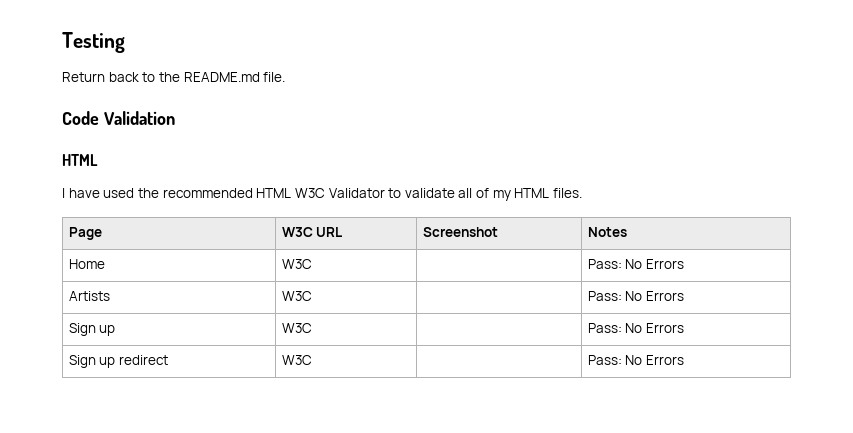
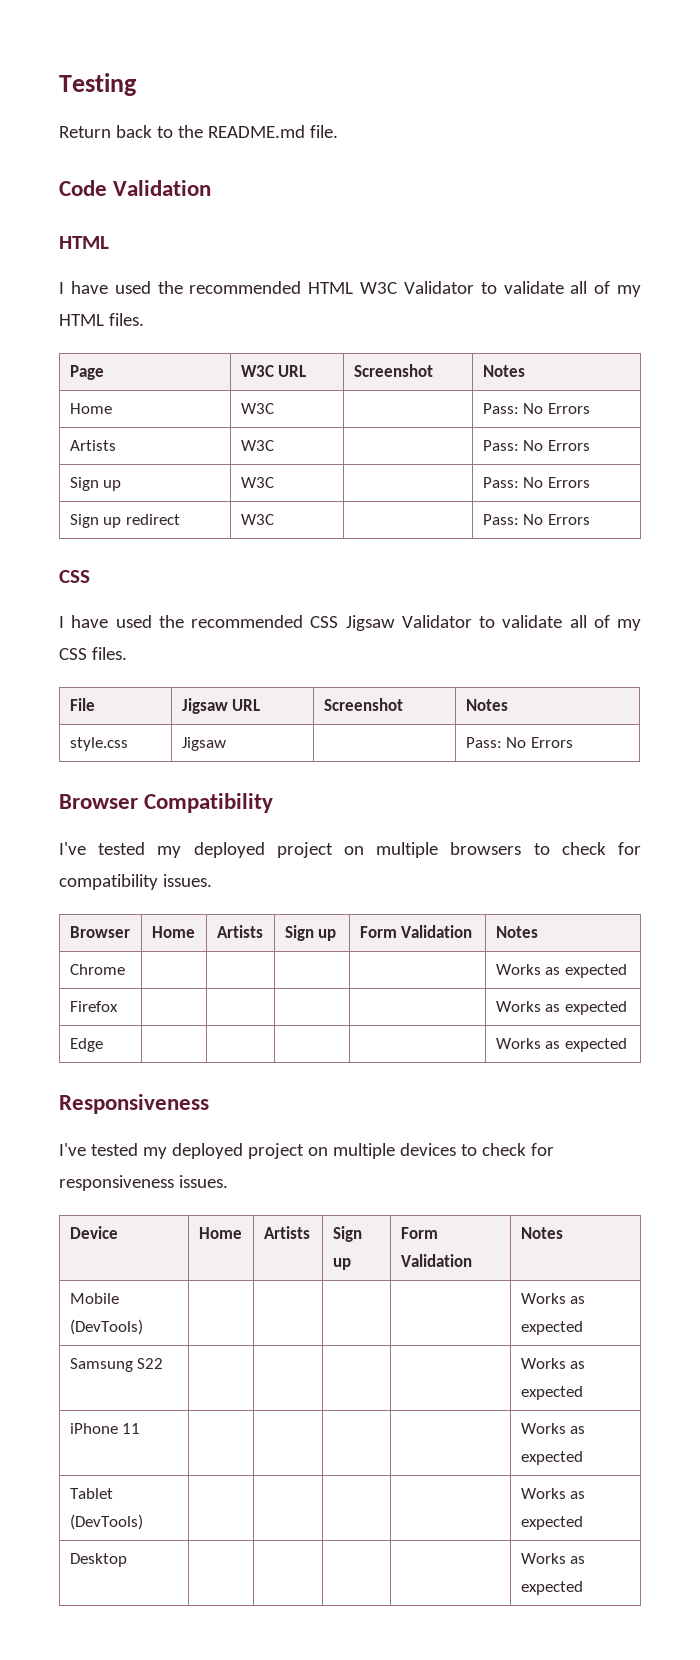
(685, 360) none -> [59,570,90,583] [59,615,641,631] [59,647,127,660] [69,698,95,711] [181,698,261,714] [323,698,403,711] [465,699,508,711] [69,737,128,751] [181,737,226,751] [465,737,573,748] [59,793,274,813] [59,842,641,858] [59,874,212,890] [69,926,130,938] [151,926,195,938] [216,925,263,938] [284,925,337,941] [359,925,473,938] [495,926,538,938] [69,964,125,975] [495,964,627,978] [69,1001,118,1012] [495,1001,627,1015] [69,1038,103,1052] [495,1038,627,1052] [59,1094,209,1114] [59,1143,554,1159] [59,1175,228,1191] [69,1226,118,1239] [198,1227,242,1239] [263,1226,310,1239] [332,1226,362,1242] [332,1258,351,1270] [400,1227,438,1239] [400,1254,472,1267] [520,1227,563,1239] [69,1293,119,1304] [69,1319,143,1335] [520,1293,586,1304] [520,1321,583,1335] [69,1358,164,1372] [520,1358,586,1369] [520,1386,583,1400] [69,1423,141,1434] [520,1423,586,1434] [520,1451,583,1465] [69,1488,113,1499] [69,1514,143,1530] [520,1488,586,1499] [520,1516,583,1530] [69,1553,127,1567] [520,1553,586,1564] [520,1581,583,1595] // CSS // I have used the recommended CSS Jigsaw Validator to validate all of my CSS files. // File | Jigsaw URL | Screenshot | Notes // style.css | Jigsaw | | Pass: No Errors // Browser Compatibility // I've tested my deployed project on multiple browsers to check for compatibility issues. // Browser | Home | Artists | Sign up | Form Validation | Notes // Chrome | | | | | Works as expected // Firefox | | | | | Works as expected // Edge | | | | | Works as expected // Responsiveness // I've tested my deployed project on multiple devices to check for responsiveness issues. // Device | Home | Artists | Sign up | Form Validation | Notes // Mobile (DevTools) | | | | | Works as expected // Samsung S22 | | | | | Works as expected // iPhone 11 | | | | | Works as expected // Tablet (DevTools) | | | | | Works as expected // Desktop | | | | | Works as expected

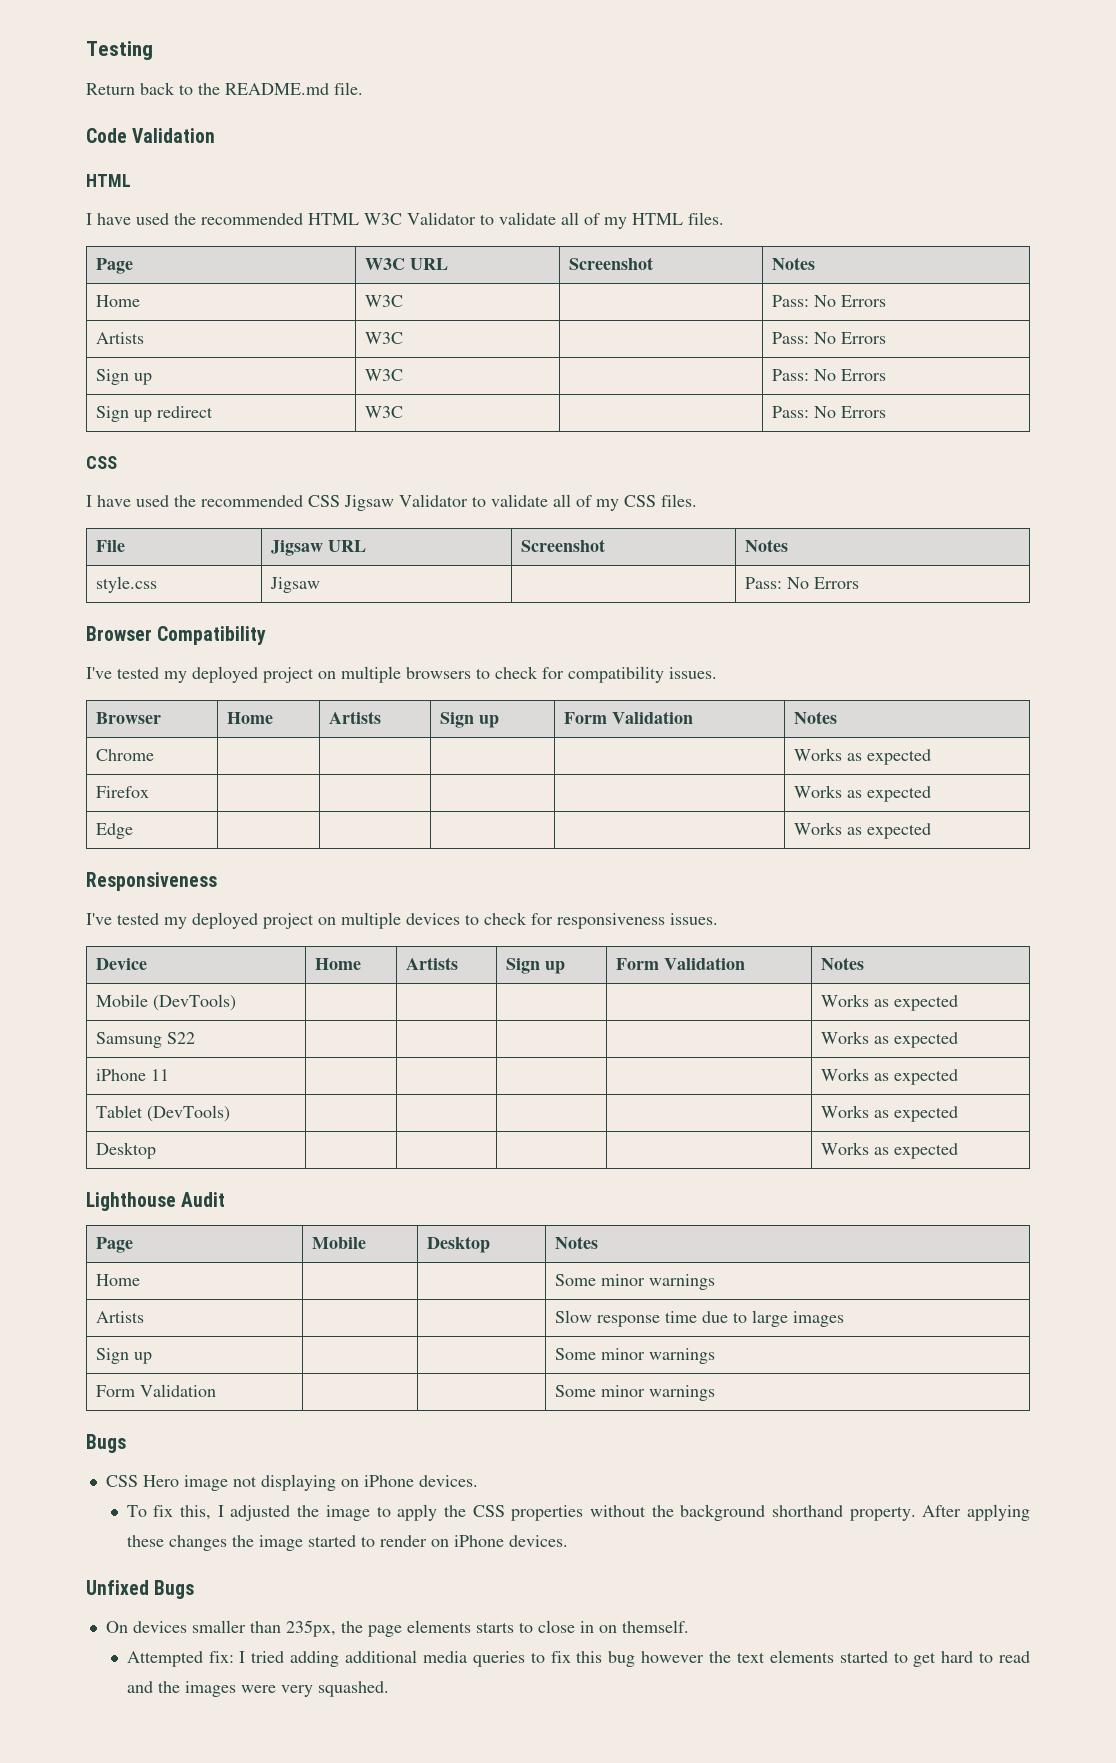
(583, 1588) none -> [86,1192,226,1211] [96,1237,134,1253] [312,1237,367,1249] [427,1236,491,1253] [555,1236,599,1249] [96,1274,141,1286] [555,1274,716,1290] [96,1311,145,1323] [555,1310,845,1327] [96,1348,153,1364] [555,1348,716,1364] [96,1384,217,1397] [555,1385,716,1401] [86,1434,126,1453] [105,1474,478,1491] [126,1504,1030,1521] [126,1535,568,1551] [86,1580,195,1599] [105,1620,689,1637] [126,1650,1030,1667] [126,1681,389,1697] // Lighthouse Audit // Page | Mobile | Desktop | Notes // Home | | | Some minor warnings // Artists | | | Slow response time due to large images // Sign up | | | Some minor warnings // Form Validation | | | Some minor warnings // Bugs // CSS Hero image not displaying on iPhone devices. // To fix this, I adjusted the image to apply the CSS properties without the background shorthand property. After applying these changes the image started to render on iPhone devices. // Unfixed Bugs // On devices smaller than 235px, the page elements starts to close in on themself. // Attempted fix: I tried adding additional media queries to fix this bug however the text elements started to get hard to read and the images were very squashed.

